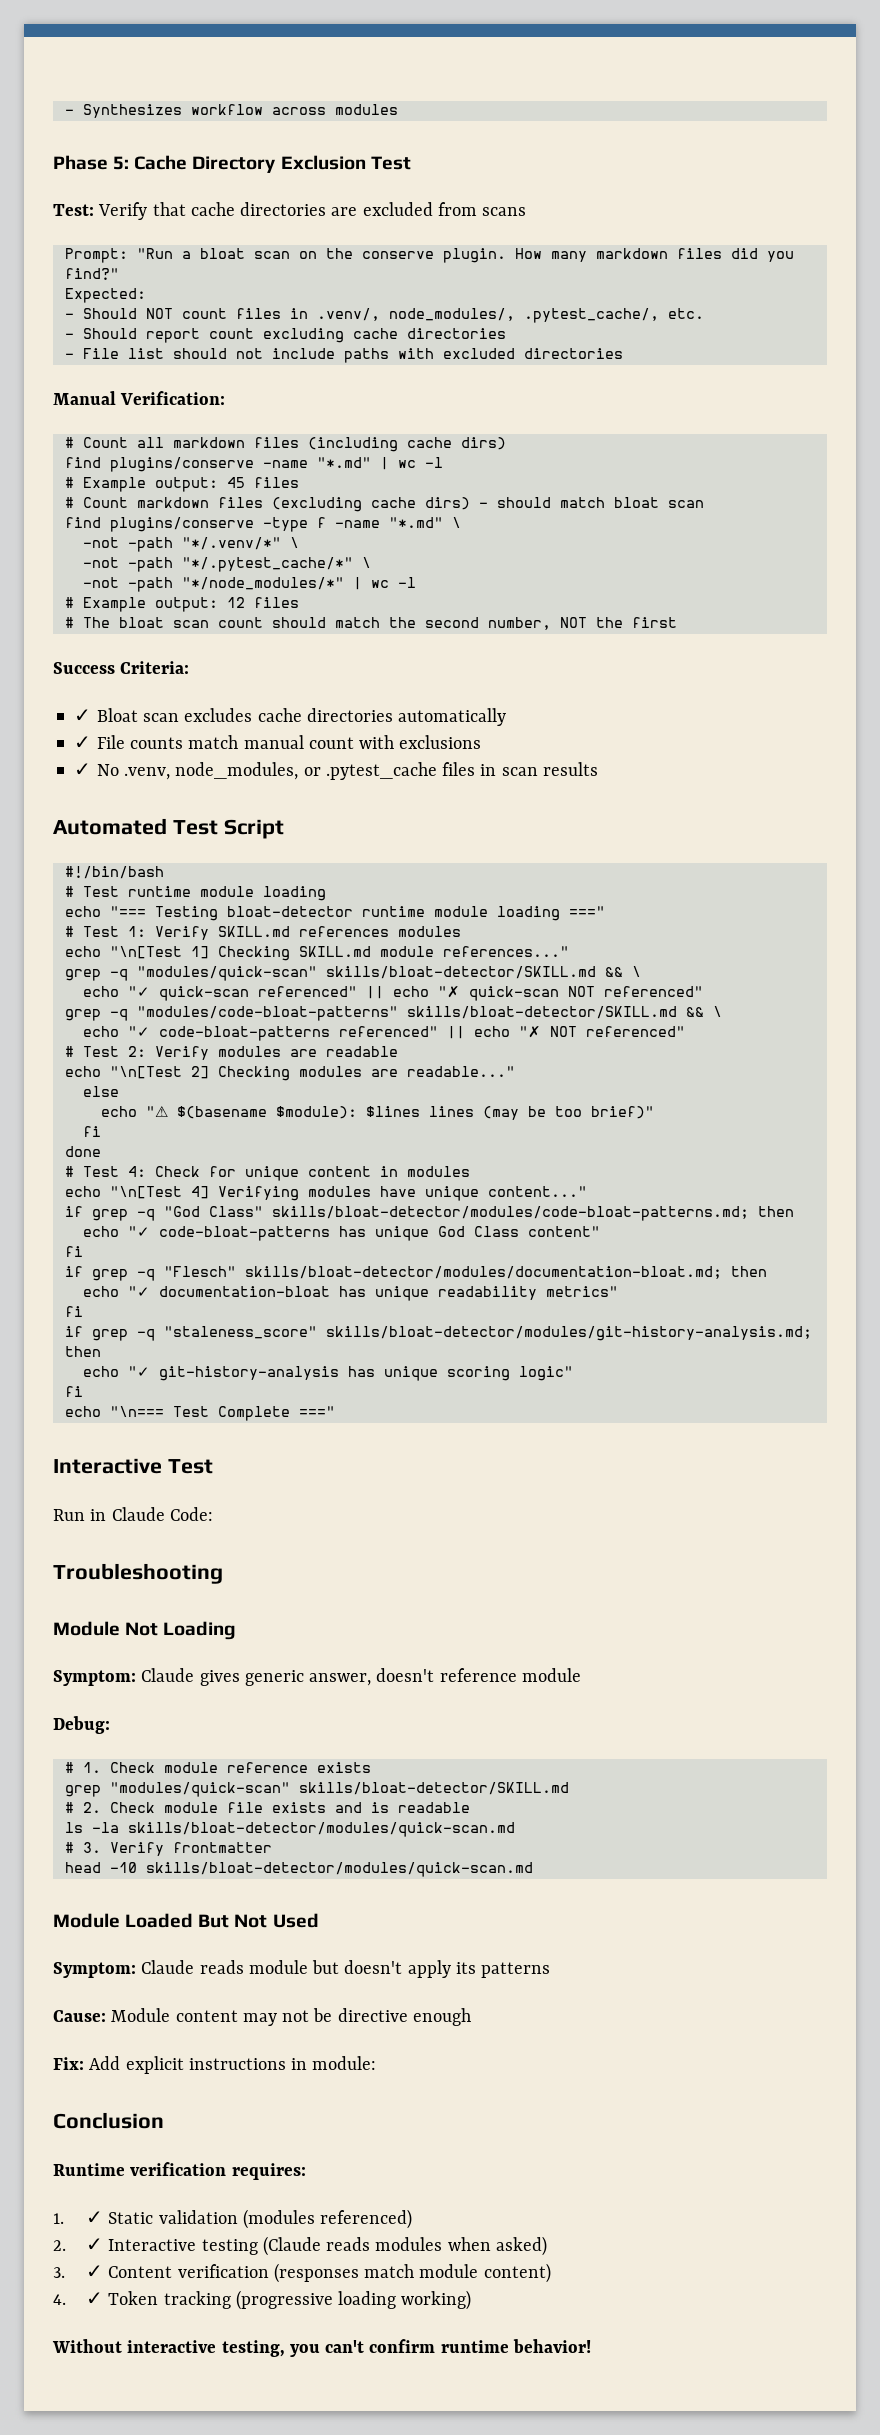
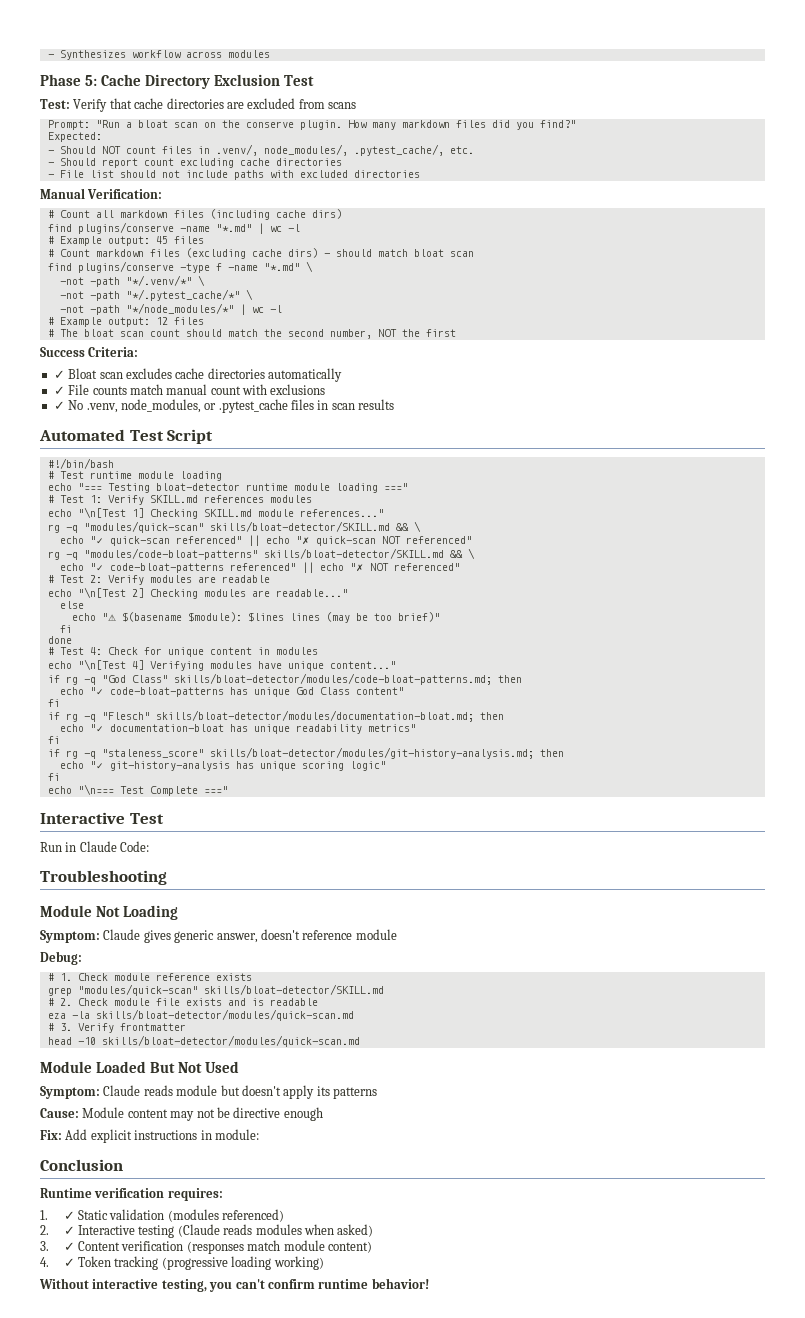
[64,969,101,981] grep -> [47,524,60,533] rg
[64,1009,101,1021] grep -> [47,551,60,560] rg
[91,1209,128,1221] grep -> [65,676,78,685] rg
[91,1269,128,1281] grep -> [65,713,78,722] rg
[91,1329,128,1341] grep -> [65,750,78,759] rg
[64,1822,83,1833] ls -> [47,1013,66,1019] eza

